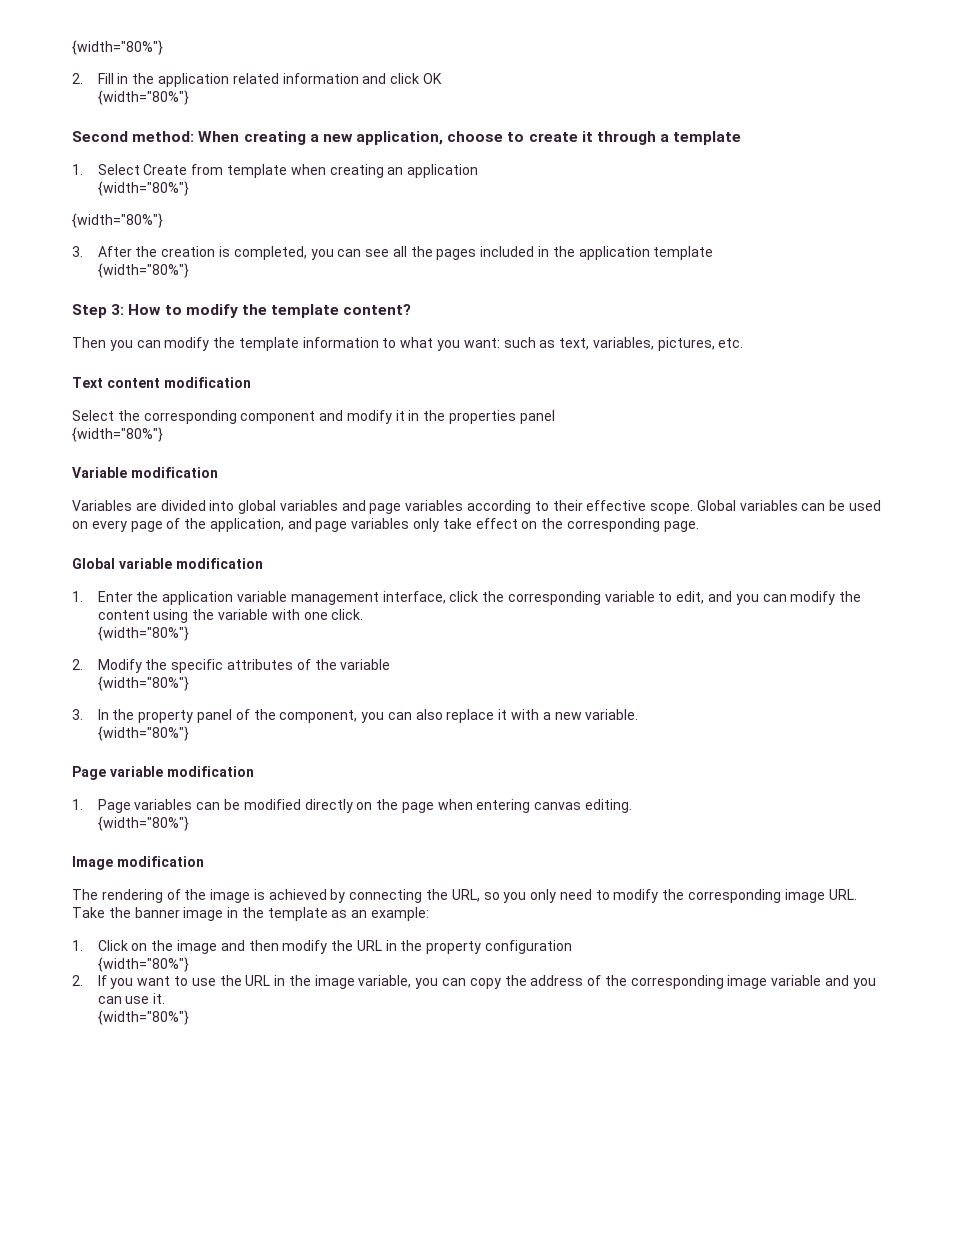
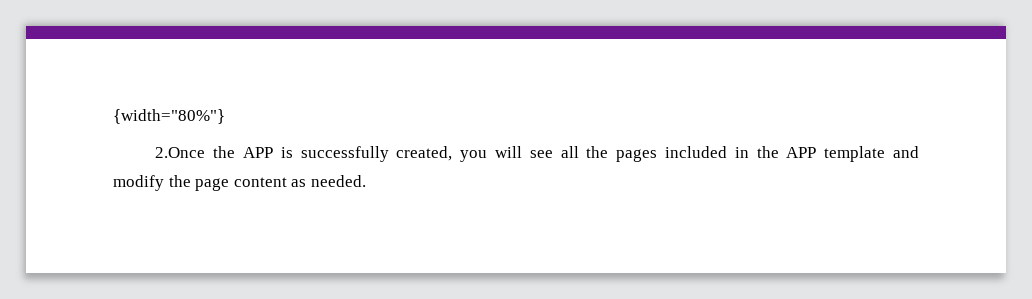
[72,40,163,55] [72,73,442,87] [97,90,189,105] [72,131,742,145] [72,164,479,178] [97,181,189,196] [72,213,163,228] [72,246,362,260] {width="80%"} // 2. Fill in the application related information and click OK // {width="80%"} // Second method: When creating a new application, choose to create it through a template // 1. Select Create from template when creating an application // {width="80%"} // {width="80%"} // 3. After the creation is completed, you can -> [113,109,225,124] [155,146,522,162] {width="80%"} // 2.Once the APP is successfully created, you will
[578,246,714,260] [97,263,189,278] [72,304,412,318] [72,337,744,351] [72,377,251,388] [72,410,555,424] [72,427,163,442] [72,467,218,478] [72,500,882,514] [72,518,699,532] [72,558,263,569] [72,591,862,605] [97,609,364,623] [97,626,189,641] [72,659,391,673] [97,676,189,691] [72,709,639,723] [97,726,189,741] [72,766,254,780] [72,799,632,813] [97,816,189,831] [72,856,204,870] [72,889,857,903] [72,907,430,921] [72,940,572,954] [97,957,189,972] [72,975,876,989] [97,993,166,1004] [97,1010,189,1025] application template // {width="80%"} // Step 3: How to modify the template content? // Then you can modify the template information to what you want: such as text, variables, pictures, etc. // Text content modification // Select the corresponding component and modify it in the properties panel // {width="80%"} // Variable modification // Variables are divided into global variables and page variables according to their effective scope. Global variables can be used on every page of the application, and page variables only take effect on the corresponding page. // Global variable modification // 1. Enter the application variable management interface, click the corresponding variable to edit, and you can modify the content using the variable with one click. // {width="80%"} // 2. Modify the specific attributes of the variable // {width="80%"} // 3. In the property panel of the component, you can also replace it with a new variable. // {width="80%"} // Page variable modification // 1. Page variables can be modified directly on the page when entering canvas editing. // {width="80%"} // Image modification // The rendering of the image is achieved by connecting the URL, so you only need to modify the corresponding image URL. Take the banner image in the template as an example: // 1. Click on the image and then modify the URL in the property configuration // {width="80%"} // 2. If you want to use the URL in the image variable, you can copy the address of the corresponding image variable and you can use it. // {width="80%"} -> [786,146,919,162] [113,175,366,191] APP template and modify the page content as needed.

